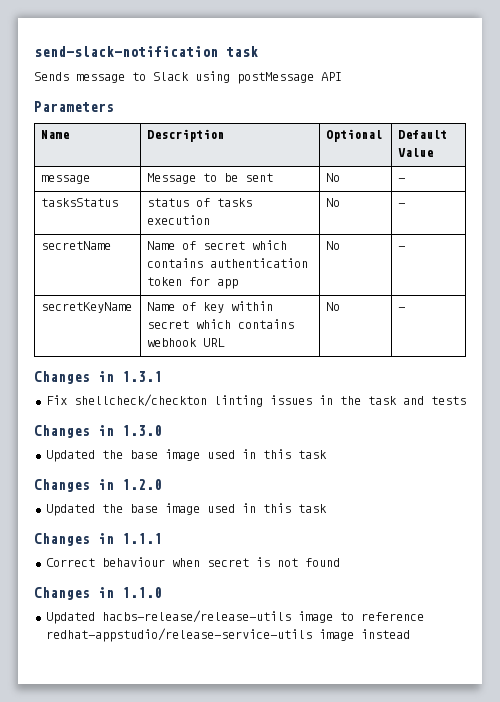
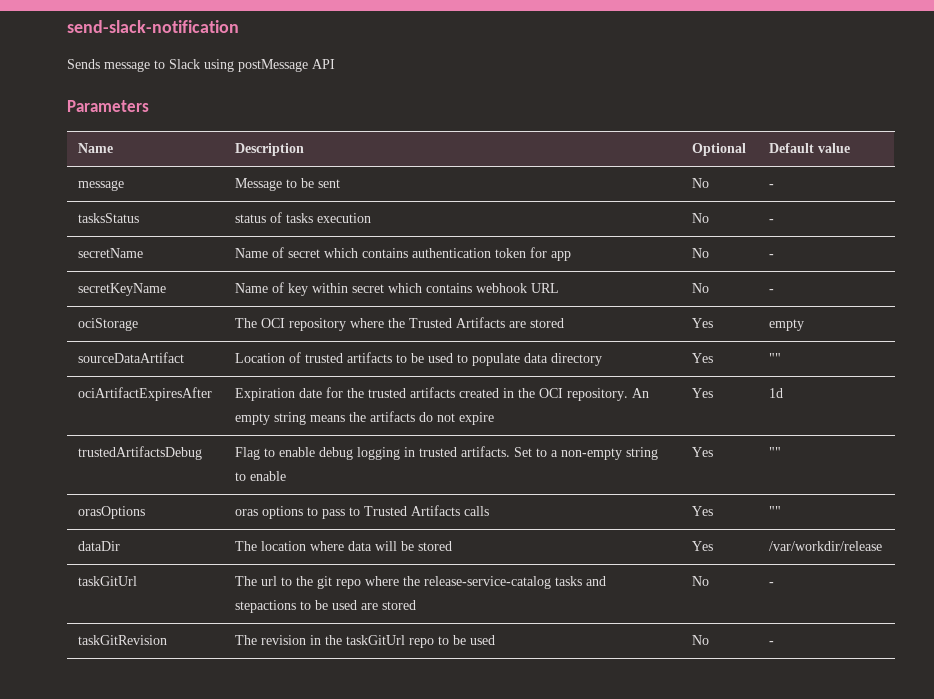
[226,46,258,57] task -> (239, 26) none
[398,148,434,157] Value -> [818,143,851,153] value
[34,371,162,384] [45,394,466,407] [34,425,162,438] [45,449,327,462] [34,479,162,492] [45,503,327,516] [34,533,162,546] [45,557,340,567] [34,587,162,600] [45,610,424,624] [45,628,410,642] // Changes in 1.3.1 // Fix shellcheck/checkton linting issues in the task and tests // Changes in 1.3.0 // Updated the base image used in this task // Changes in 1.2.0 // Updated the base image used in this task // Changes in 1.1.1 // Correct behaviour when secret is not found // Changes in 1.1.0 // Updated hacbs-release/release-utils image to reference redhat-appstudio/release-service-utils image instead -> [78,318,139,331] [235,317,565,331] [692,318,714,328] [769,319,805,331] [78,352,185,363] [235,352,603,366] [692,353,714,363] [769,353,782,363] [78,387,213,401] [235,387,650,401] [235,411,495,425] [692,388,714,398] [769,388,784,398] [78,446,203,460] [235,446,659,460] [235,471,287,481] [692,447,714,457] [769,447,782,457] [78,506,146,519] [235,505,490,519] [692,506,714,516] [769,506,782,516] [78,541,121,551] [235,541,453,551] [692,541,714,551] [769,541,883,551] [78,576,138,586] [235,576,607,589] [235,600,417,613] [692,576,710,586] [769,582,775,586] [78,635,168,645] [235,635,496,648] [692,635,710,645] [769,641,775,645] // ociStorage | The OCI repository where the Trusted Artifacts are stored | Yes | empty // sourceDataArtifact | Location of trusted artifacts to be used to populate data directory | Yes | "" // ociArtifactExpiresAfter | Expiration date for the trusted artifacts created in the OCI repository. An empty string means the artifacts do not expire | Yes | 1d // trustedArtifactsDebug | Flag to enable debug logging in trusted artifacts. Set to a non-empty string to enable | Yes | "" // orasOptions | oras options to pass to Trusted Artifacts calls | Yes | "" // dataDir | The location where data will be stored | Yes | /var/workdir/release // taskGitUrl | The url to the git repo where the release-service-catalog tasks and stepactions to be used are stored | No | - // taskGitRevision | The revision in the taskGitUrl repo to be used | No | -

